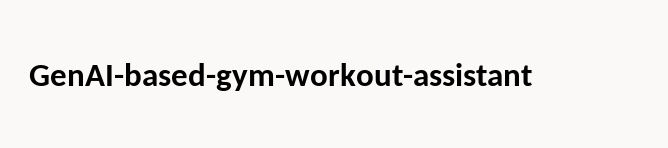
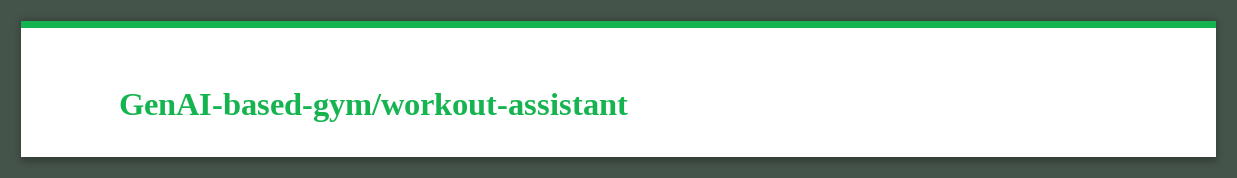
[29,63,532,91] GenAI-based-gym-workout-assistant -> [119,93,628,122] GenAI-based-gym/workout-assistant

